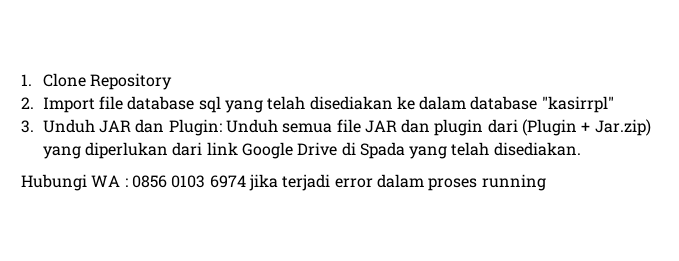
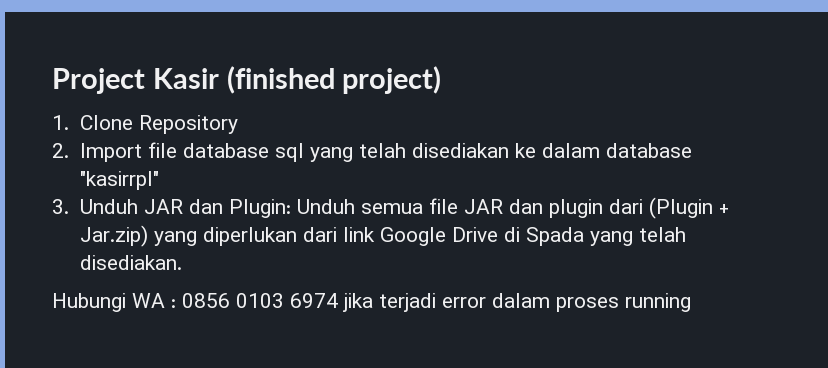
(21, 80) none -> [52,66,442,94] Project Kasir (finished project) //

